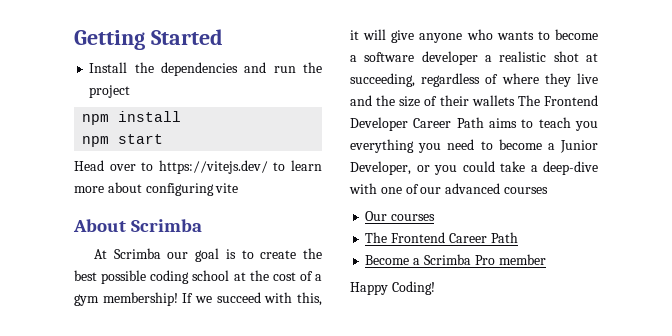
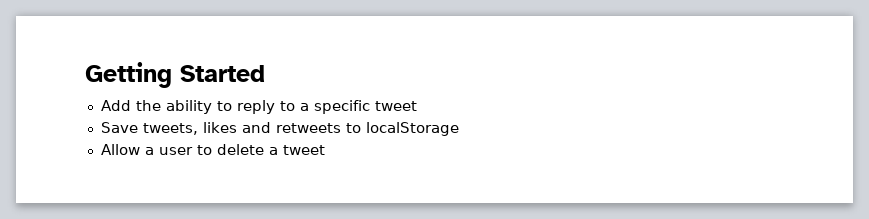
[89,62,322,76] [89,85,131,98] [82,111,182,125] [82,134,164,147] [74,160,322,174] [74,182,239,196] [73,219,203,232] [94,248,322,262] [74,270,322,284] [74,292,322,306] [350,29,598,43] [350,51,598,65] [350,73,598,87] [350,95,598,107] [350,117,598,131] [350,139,598,153] [350,161,598,175] [349,183,548,194] [365,211,436,221] [365,232,518,243] [365,254,546,265] [350,281,435,295] Install the dependencies and run the project // npm install // npm start // Head over to https://vitejs.dev/ to learn more about configuring vite // About Scrimba // At Scrimba our goal is to create the best possible coding school at the cost of a gym membership! If we succeed with this, it will give anyone who wants to become a software developer a realistic shot at succeeding, regardless of where they live and the size of their wallets The Frontend Developer Career Path aims to teach you everything you need to become a Junior Developer, or you could take a deep-dive with one of our advanced courses // Our courses // The Frontend Career Path // Become a Scrimba Pro member // Happy Coding! -> [100,100,417,114] [100,122,459,136] [100,144,325,155] Add the ability to reply to a specific tweet // Save tweets, likes and retweets to localStorage // Allow a user to delete a tweet

